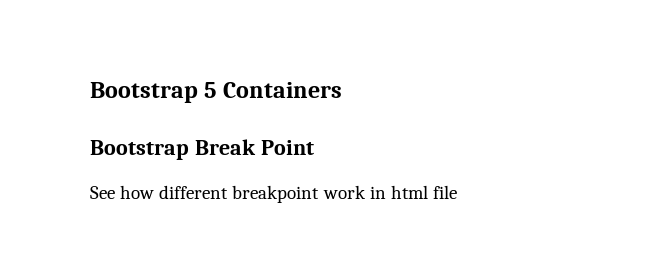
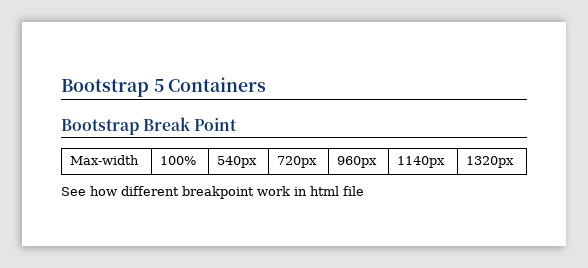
(314, 147) none -> [69,155,139,165] [159,156,196,165] [216,156,257,168] [276,156,317,168] [336,156,377,168] [396,156,445,168] [465,156,514,168] // Max-width | 100% | 540px | 720px | 960px | 1140px | 1320px

